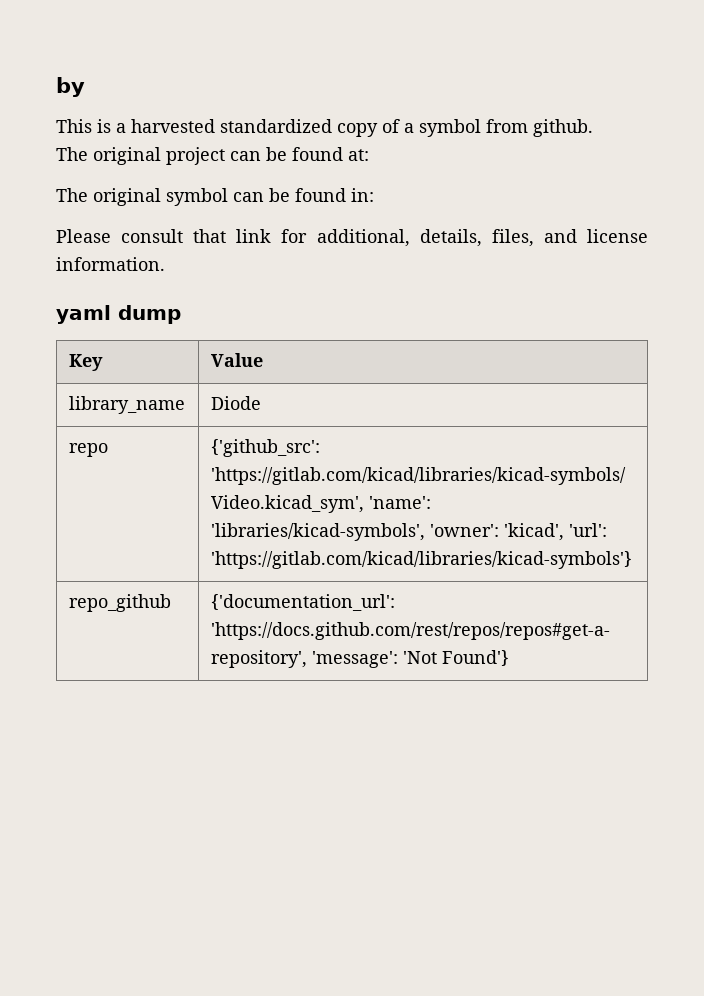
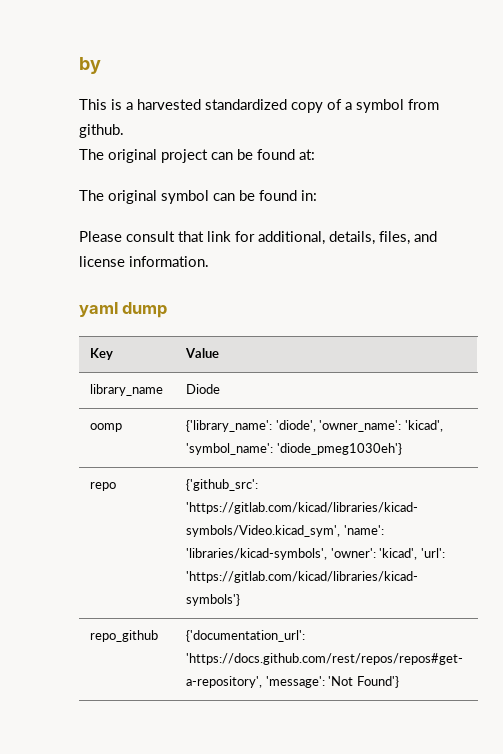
(261, 403) none -> [90,423,123,432] [186,420,443,432] [186,443,402,455] // oomp | {'library_name': 'diode', 'owner_name': 'kicad', 'symbol_name': 'diode_pmeg1030eh'}

